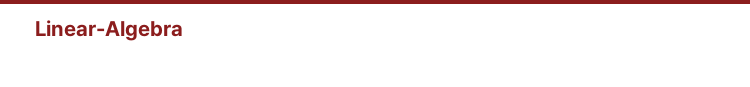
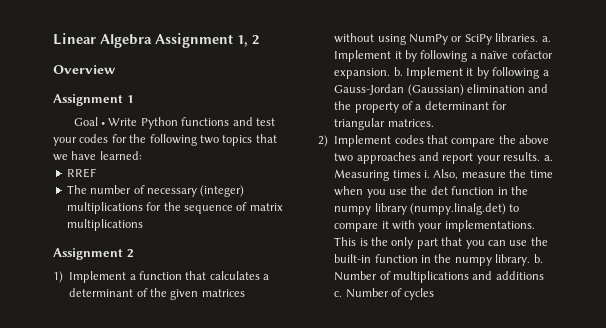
[35,20,183,41] Linear-Algebra -> [53,33,259,48] [53,65,116,74] [53,94,134,106] [73,117,275,129] [53,134,277,146] [53,151,142,161] [66,168,96,178] [66,185,245,197] [66,202,283,214] [66,219,143,231] [53,248,134,260] [53,271,270,283] [69,288,245,300] [334,33,551,45] [334,50,553,62] [334,67,549,79] [334,84,549,96] [334,101,508,113] [334,118,434,130] [318,135,550,147] [334,152,553,164] [334,169,553,181] [334,186,528,198] [334,203,520,215] [334,220,535,232] [334,237,548,249] [334,254,543,266] [334,271,544,283] [334,288,435,300] Linear Algebra Assignment 1, 2 // Overview // Assignment 1 // Goal • Write Python functions and test your codes for the following two topics that we have learned: // RREF // The number of necessary (integer) multiplications for the sequence of matrix multiplications // Assignment 2 // 1) Implement a function that calculates a determinant of the given matrices without using NumPy or SciPy libraries. a. Implement it by following a naïve cofactor expansion. b. Implement it by following a Gauss-Jordan (Gaussian) elimination and the property of a determinant for triangular matrices. // 2) Implement codes that compare the above two approaches and report your results. a. Measuring times i. Also, measure the time when you use the det function in the numpy library (numpy.linalg.det) to compare it with your implementations. This is the only part that you can use the built-in function in the numpy library. b. Number of multiplications and additions c. Number of cycles

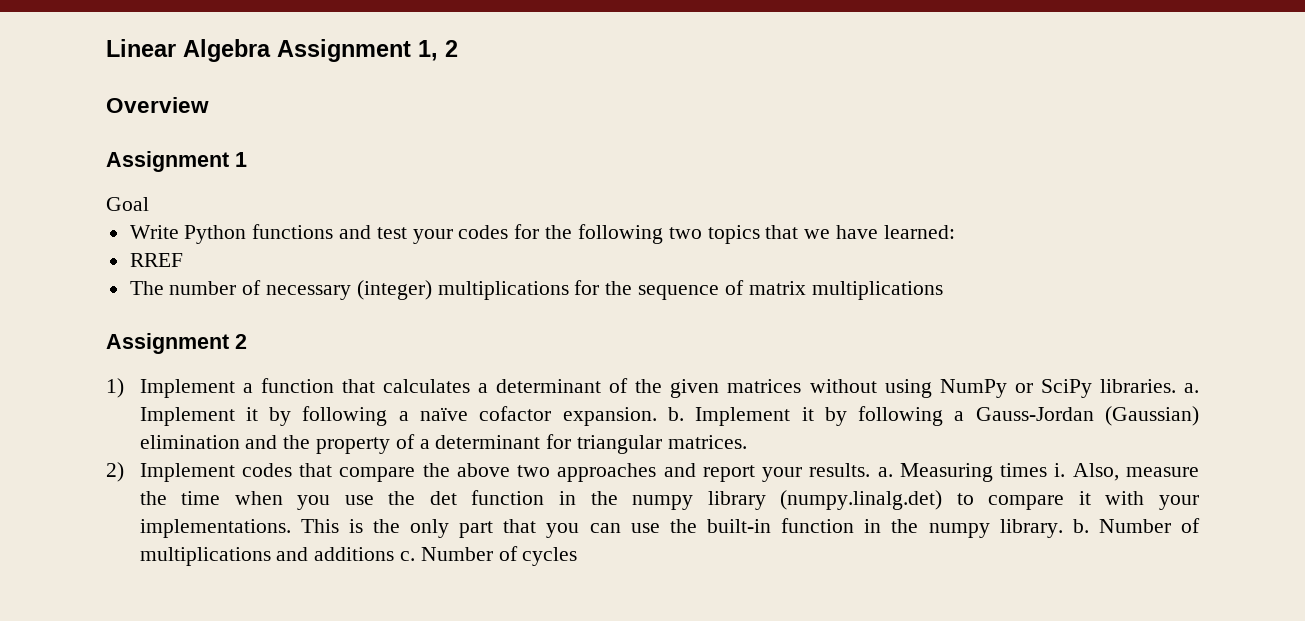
[101,122,106,126] • -> (149, 204) //

